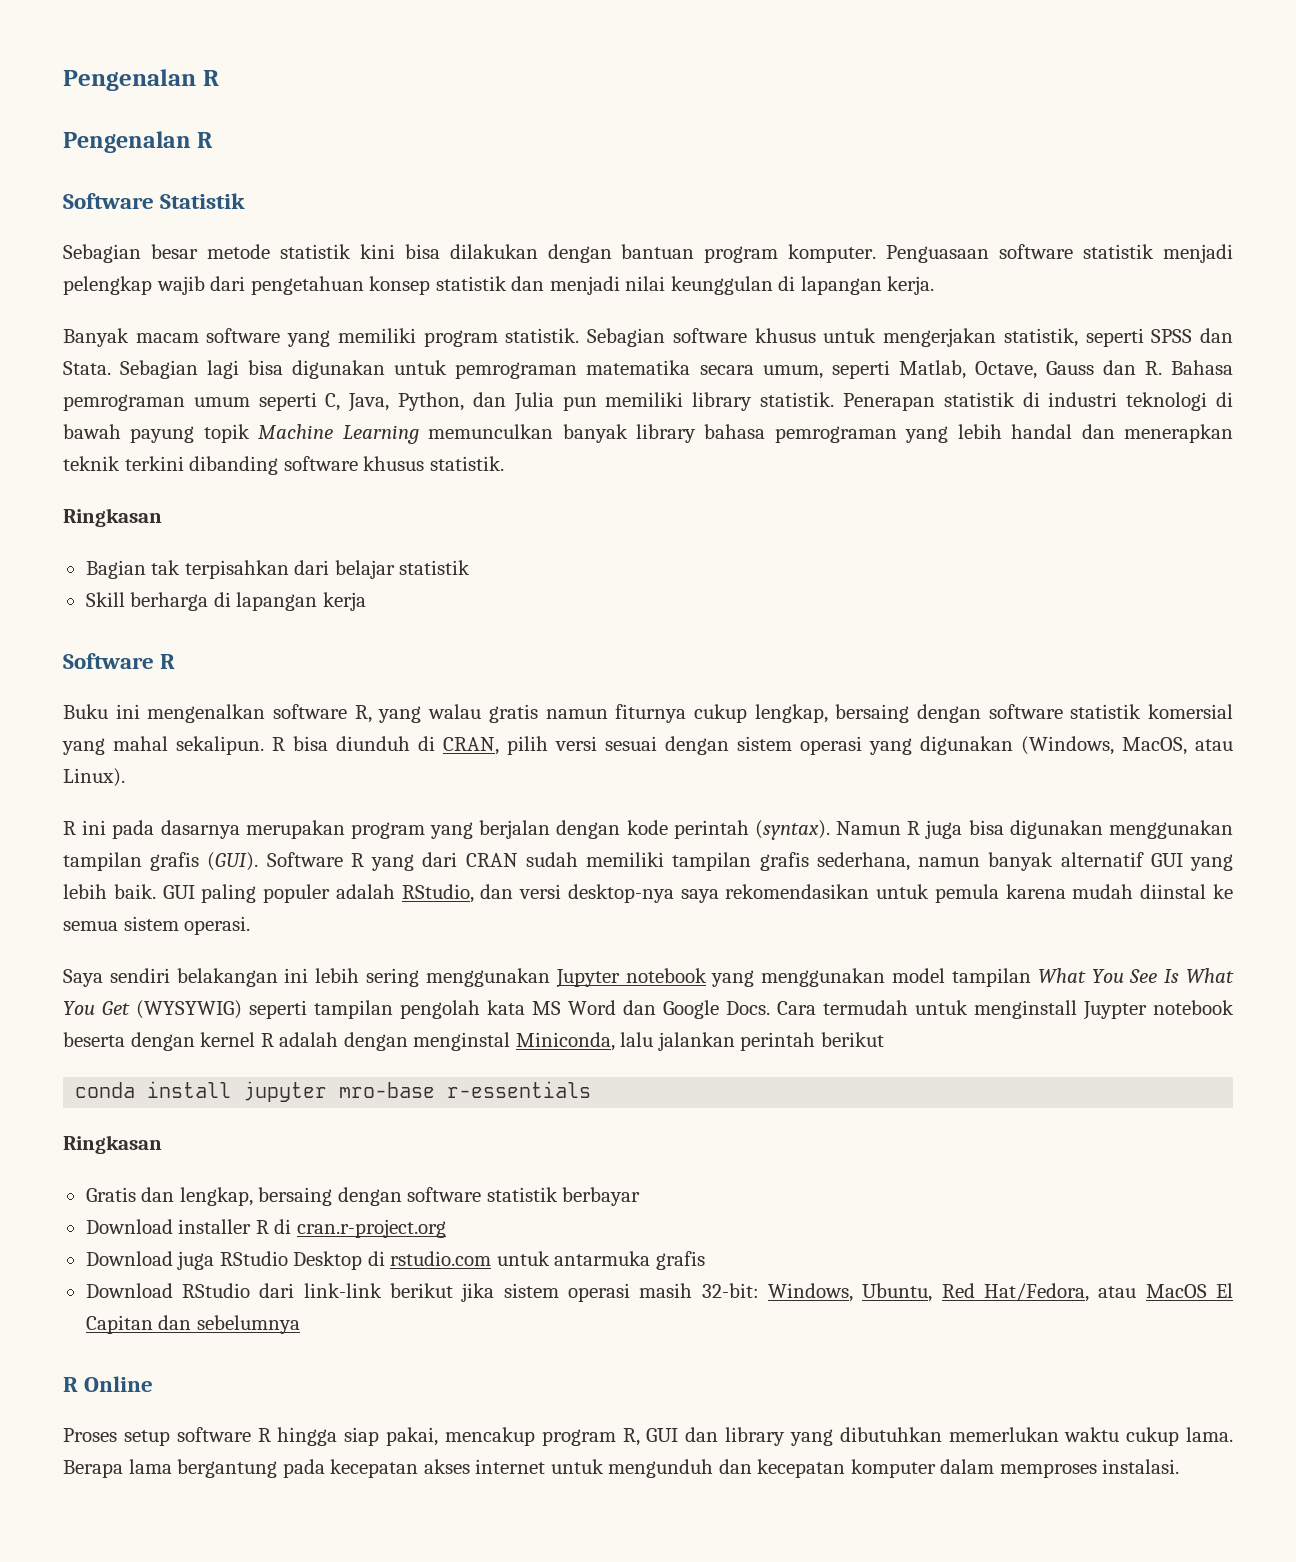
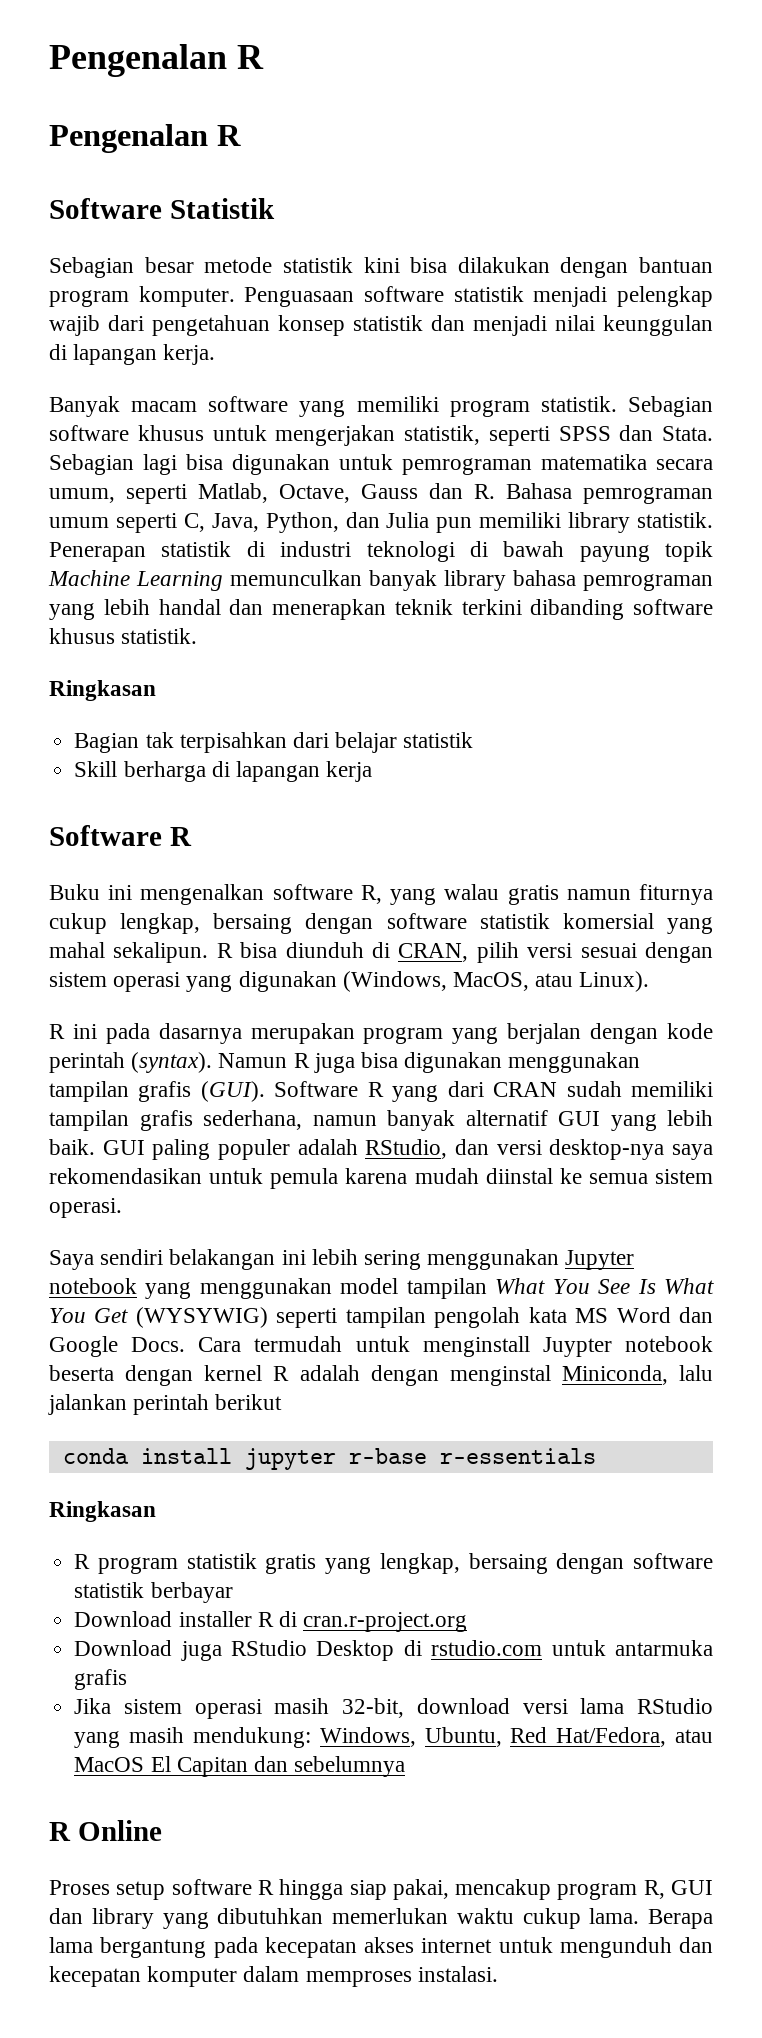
[339,1082,436,1098] mro-base -> [348,1448,427,1464] r-base
[85,1187,175,1202] Gratis dan -> [74,1553,372,1574] R program statistik gratis yang
[85,1283,759,1302] Download RStudio dari link-link berikut jika sistem operasi masih 32-bit: -> [74,1698,713,1719] [74,1727,311,1748] Jika sistem operasi masih 32-bit, download versi lama RStudio yang masih mendukung:

